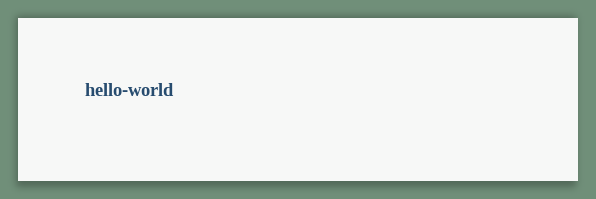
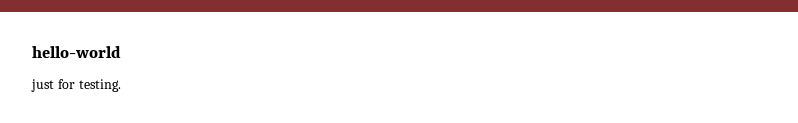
(174, 89) none -> [31,79,121,92] // just for testing.

